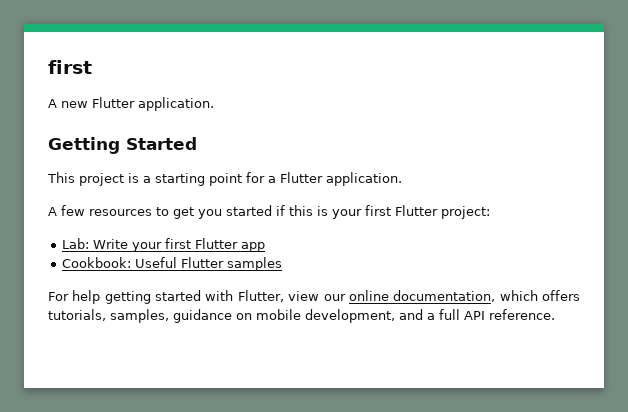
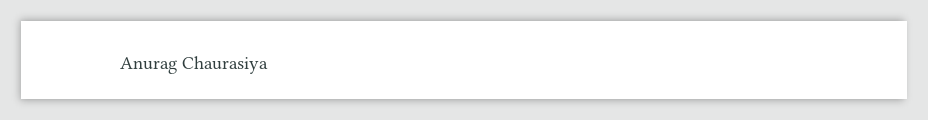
[48,60,92,74] [48,97,214,111] [48,137,197,154] [47,172,402,186] [48,205,490,219] [62,238,266,252] [62,257,283,271] [48,290,580,304] [48,309,555,323] first // A new Flutter application. // Getting Started // This project is a starting point for a Flutter application. // A few resources to get you started if this is your first Flutter project: // Lab: Write your first Flutter app // Cookbook: Useful Flutter samples // For help getting started with Flutter, view our online documentation, which offers tutorials, samples, guidance on mobile development, and a full API reference. -> [120,56,268,74] Anurag Chaurasiya

